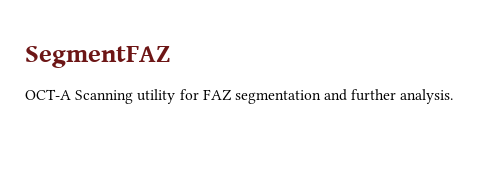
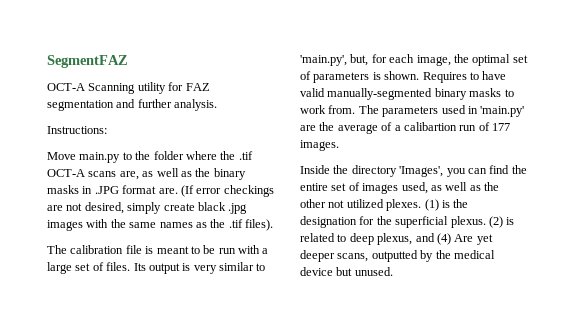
(454, 96) none -> [47,126,107,134] [47,151,253,163] [47,168,246,180] [47,185,274,197] [47,202,248,214] [47,219,273,231] [47,245,269,254] [47,262,266,274] [300,54,528,66] [300,71,507,83] [300,88,514,100] [300,105,525,117] [300,122,510,134] [300,140,339,151] [300,165,527,177] [300,182,499,194] [300,199,469,211] [300,216,515,228] [300,233,493,245] [300,250,495,262] [300,267,393,276] // Instructions: // Move main.py to the folder where the .tif OCT-A scans are, as well as the binary masks in .JPG format are. (If error checkings are not desired, simply create black .jpg images with the same names as the .tif files). // The calibration file is meant to be run with a large set of files. Its output is very similar to 'main.py', but, for each image, the optimal set of parameters is shown. Requires to have valid manually-segmented binary masks to work from. The parameters used in 'main.py' are the average of a calibartion run of 177 images. // Inside the directory 'Images', you can find the entire set of images used, as well as the other not utilized plexes. (1) is the designation for the superficial plexus. (2) is related to deep plexus, and (4) Are yet deeper scans, outputted by the medical device but unused.

